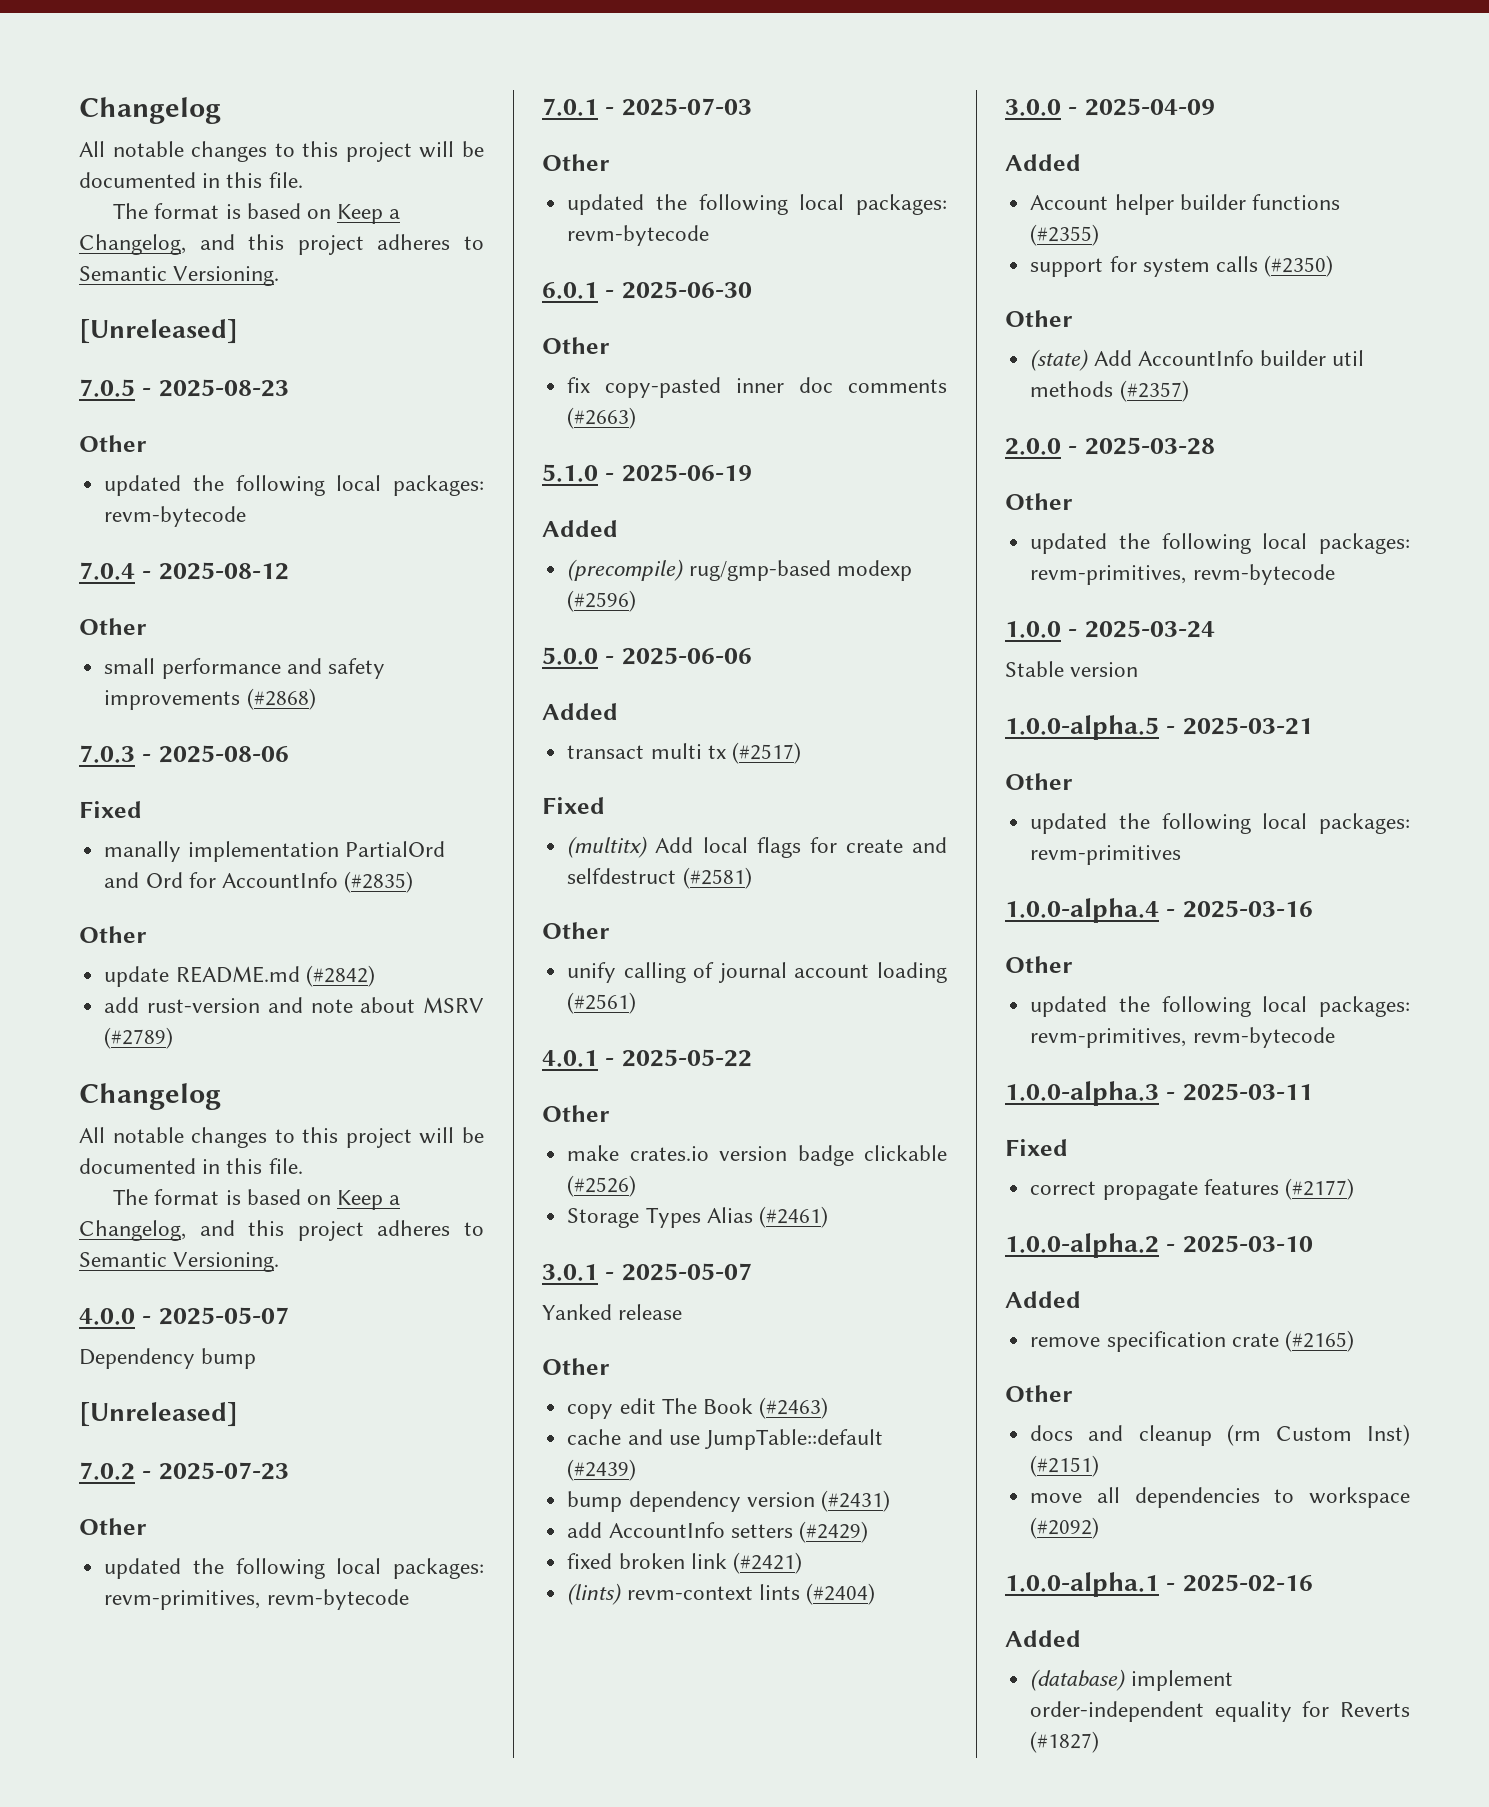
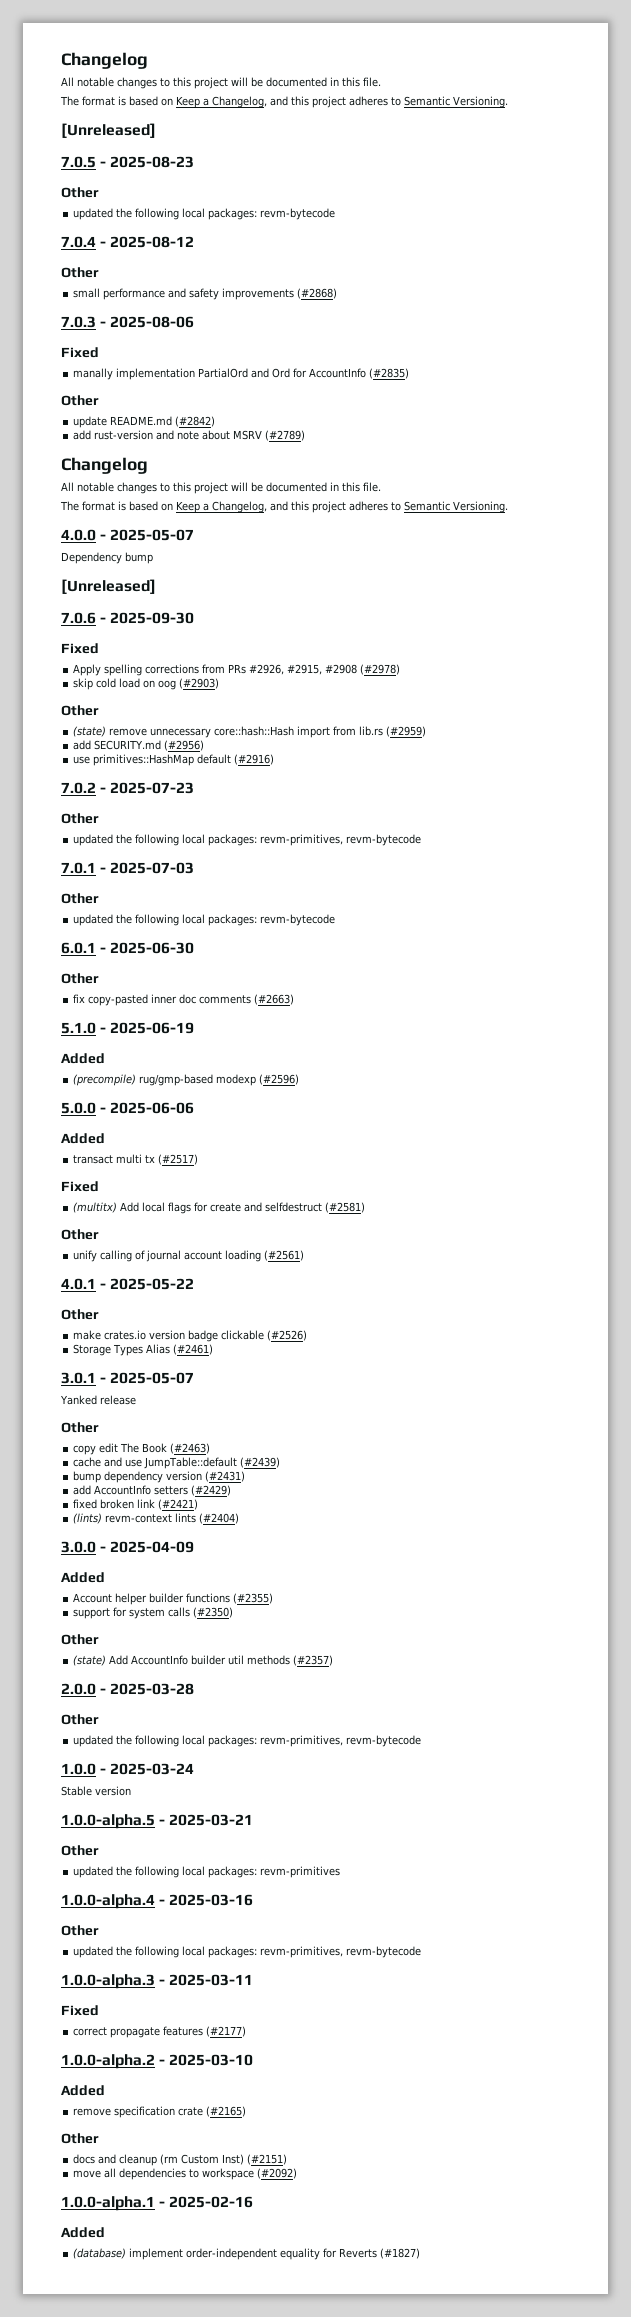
(238, 1414) none -> [61,612,195,624] [61,643,99,654] [73,664,401,676] [73,678,220,690] [61,705,99,716] [73,726,427,738] [73,740,205,751] [73,754,275,766] // 7.0.6 - 2025-09-30 // Fixed // Apply spelling corrections from PRs #2926, #2915, #2908 (#2978) // skip cold load on oog (#2903) // Other // (state) remove unnecessary core::hash::Hash import from lib.rs (#2959) // add SECURITY.md (#2956) // use primitives::HashMap default (#2916)

